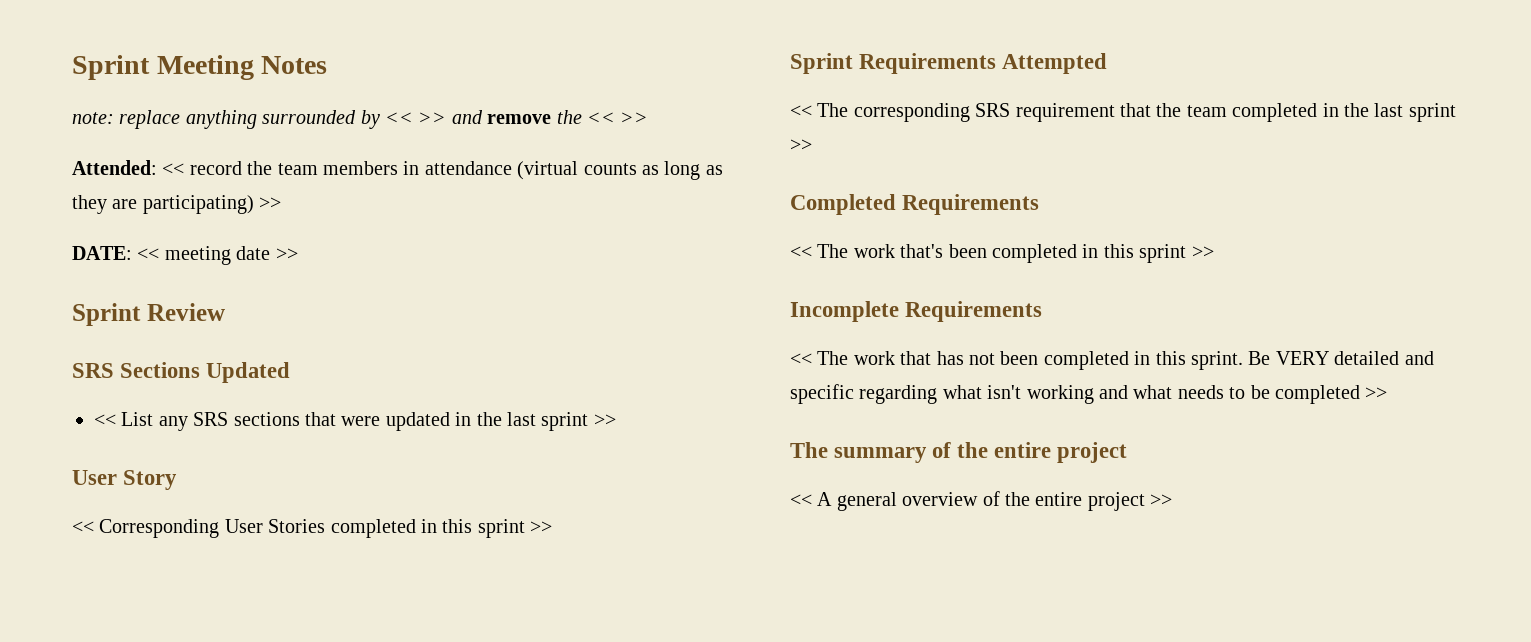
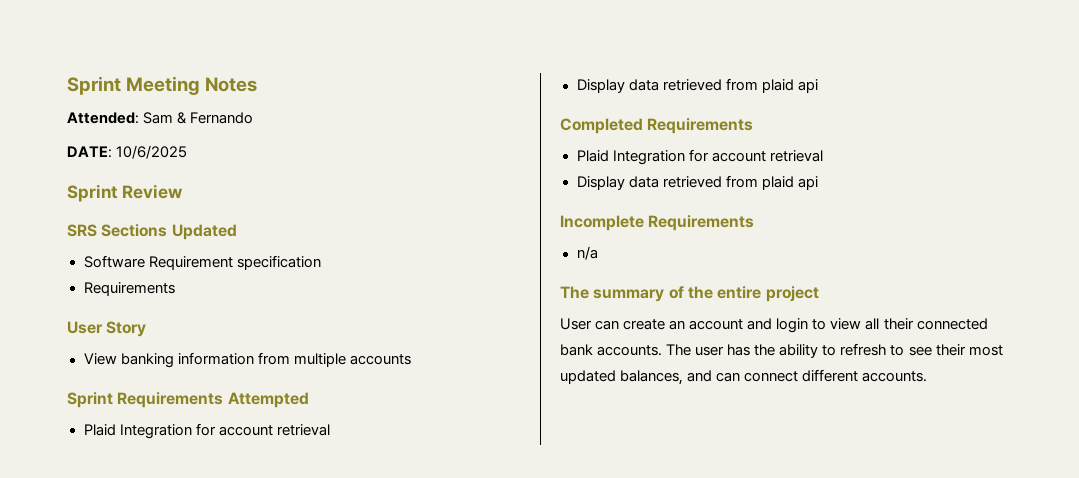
[72,110,649,129] [72,160,723,180] [72,195,282,214] [72,246,298,265] note: replace anything surrounded by << >> and remove the << >> // Attended: << record the team members in attendance (virtual counts as long as they are participating) >> // DATE: << meeting date >> -> [67,112,254,124] [67,145,188,159] Attended: Sam & Fernando // DATE: 10/6/2025
[94,412,616,431] [72,470,178,490] [72,519,553,538] [790,53,1108,74] [790,103,1456,122] [790,139,812,151] [790,194,1040,215] [790,244,1214,263] [790,301,1043,322] [790,351,1434,370] [790,384,1388,404] << List any SRS sections that were updated in the last sprint >> // User Story // << Corresponding User Stories completed in this sprint >> // Sprint Requirements Attempted // << The corresponding SRS requirement that the team completed in the last sprint >> // Completed Requirements // << The work that's been completed in this sprint >> // Incomplete Requirements // << The work that has not been completed in this sprint. Be VERY detailed and specific regarding what isn't working and what needs to be completed >> -> [83,255,321,270] [83,282,175,296] [67,321,147,337] [83,352,411,368] [67,392,309,408] [83,423,330,439] [576,78,818,93] [560,118,754,134] [576,149,823,165] [576,175,818,190] [560,215,755,231] [576,246,598,260] Software Requirement specification // Requirements // User Story // View banking information from multiple accounts // Sprint Requirements Attempted // Plaid Integration for account retrieval // Display data retrieved from plaid api // Completed Requirements // Plaid Integration for account retrieval // Display data retrieved from plaid api // Incomplete Requirements // n/a
[790,491,1173,511] << A general overview of the entire project >> -> [560,318,988,333] [560,343,1003,358] [560,369,928,385] User can create an account and login to view all their connected bank accounts. The user has the ability to refresh to see their most updated balances, and can connect different accounts.

